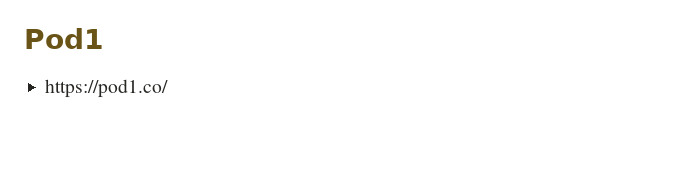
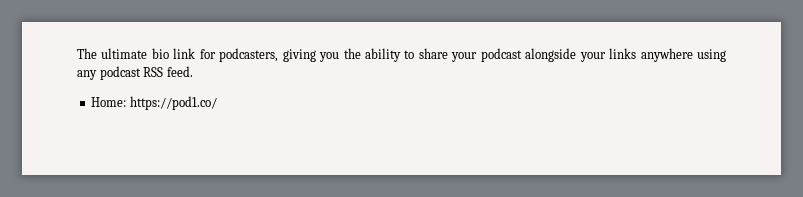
[24,28,103,49] Pod1 // -> [77,48,727,62] [77,66,193,80] [91,97,127,107] The ultimate bio link for podcasters, giving you the ability to share your podcast alongside your links anywhere using any podcast RSS feed. // Home:

